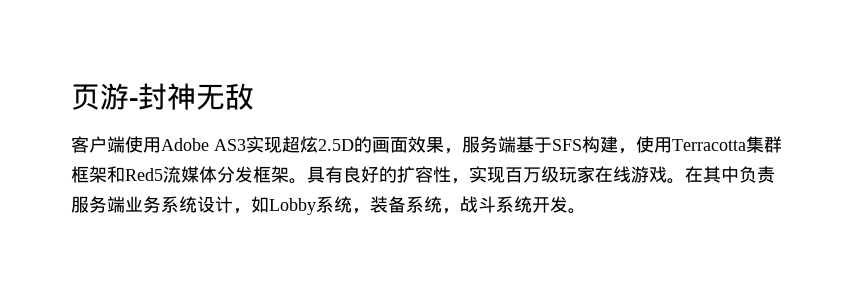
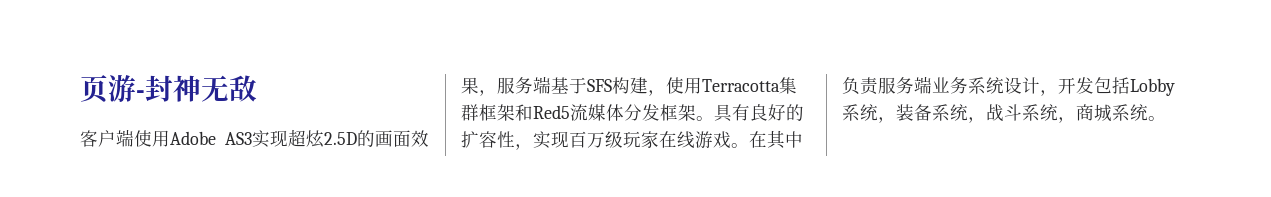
[251,196,269,213] 如 -> [1058,77,1130,94] 开发包括
[532,196,568,213] 开发 -> [1058,104,1148,123] ，商城系统

